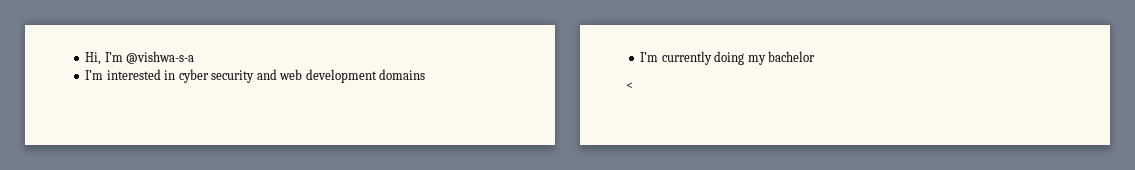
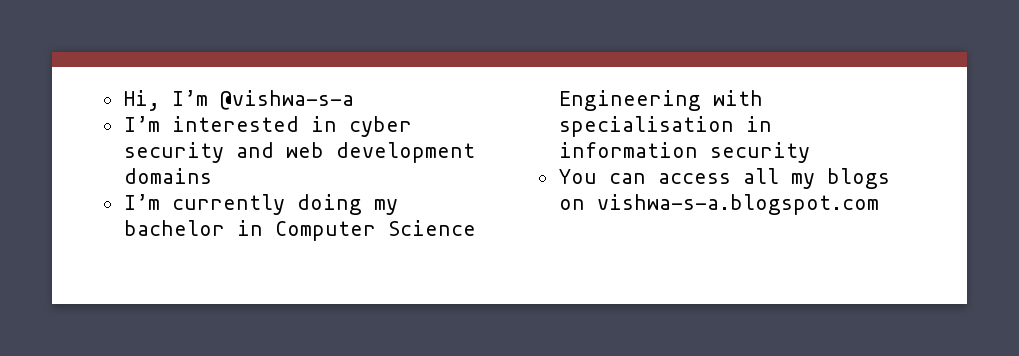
[626,82,633,89] // < -> [236,220,476,241] [558,90,763,111] [558,116,772,137] [558,142,810,163] [558,168,890,189] [558,194,879,215] in Computer Science Engineering with specialisation in information security // You can access all my blogs on vishwa-s-a.blogspot.com

